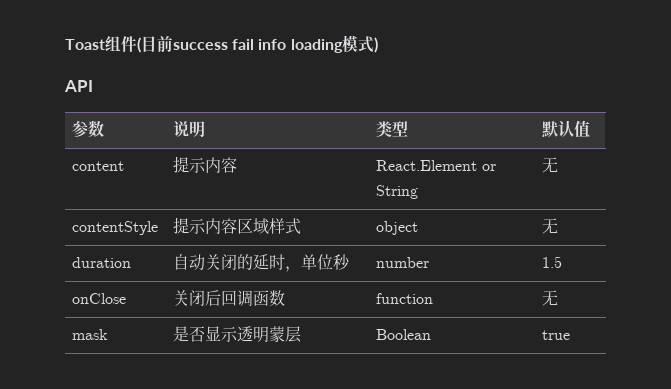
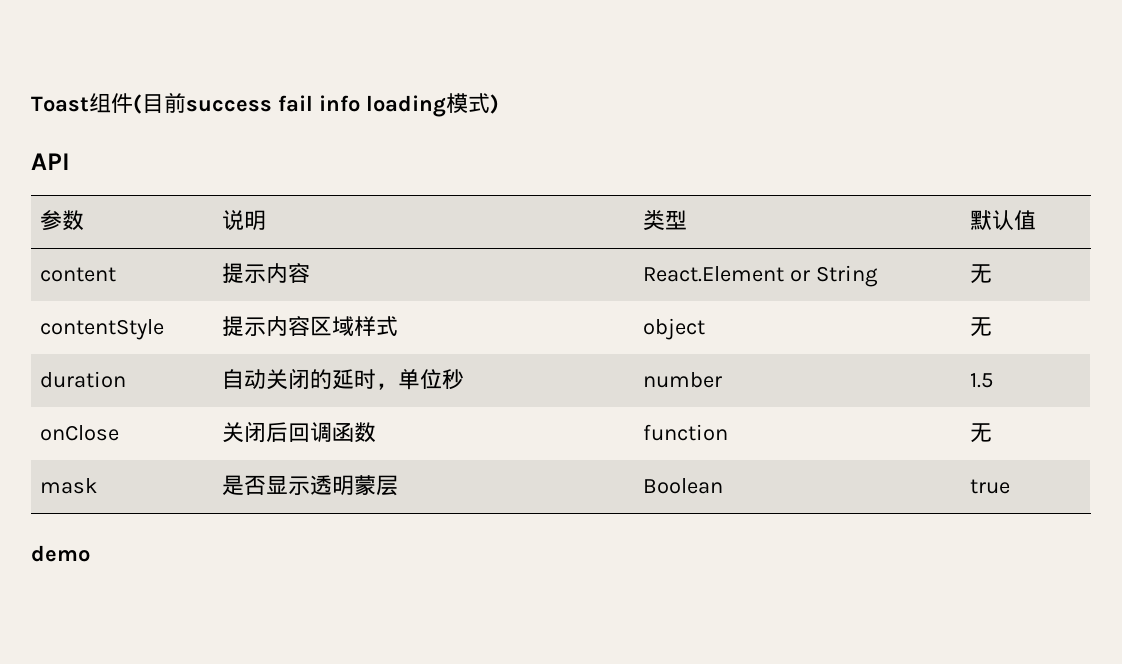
(571, 335) none -> [31,545,90,562] // demo

